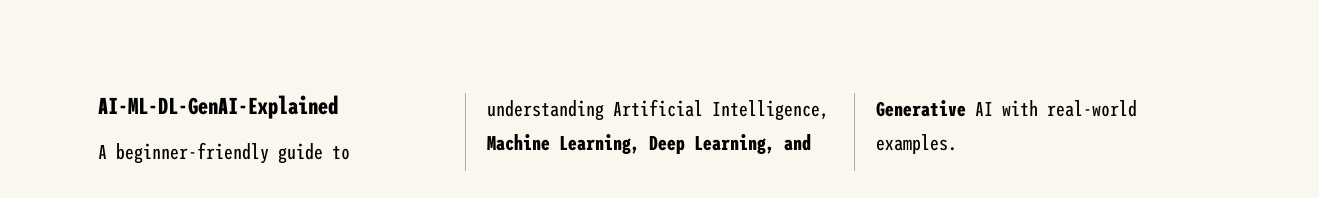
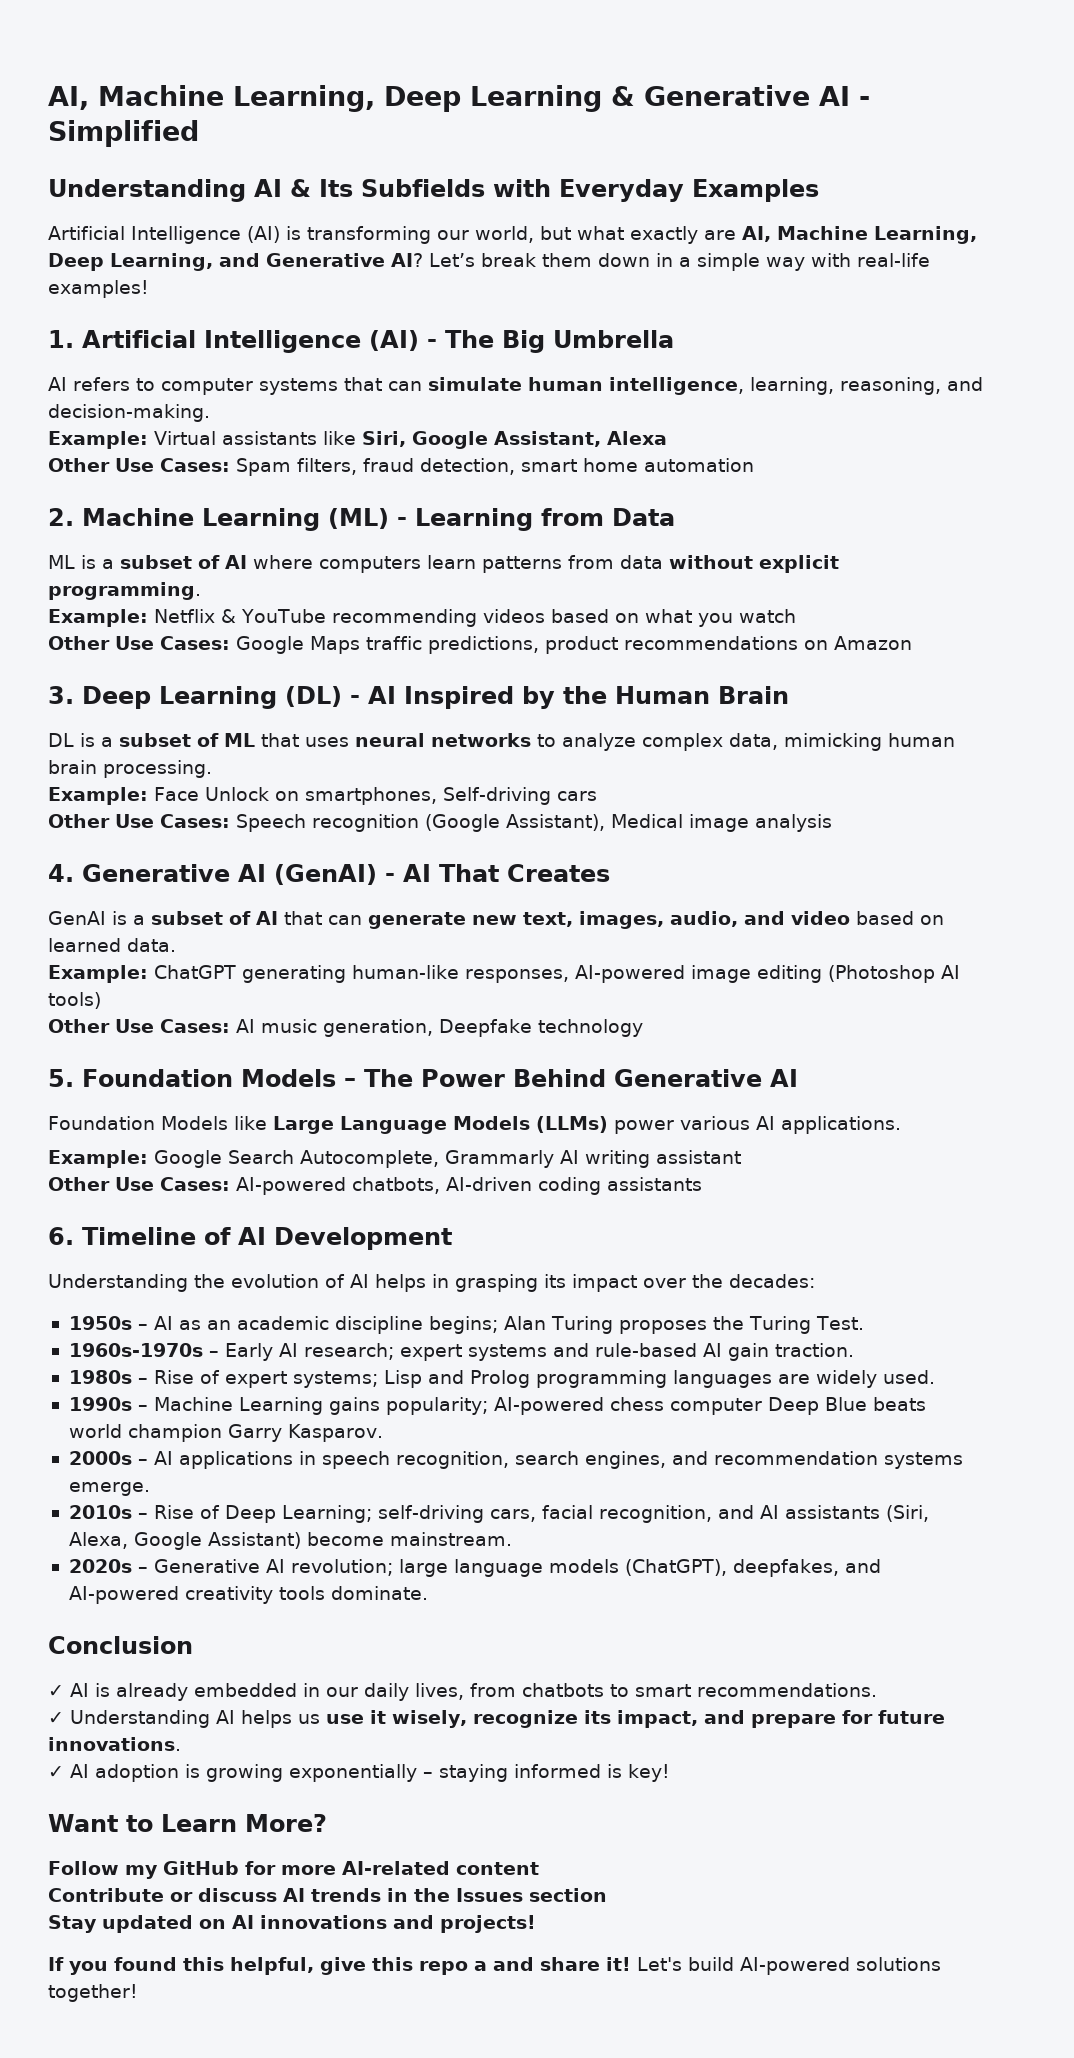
[98,95,338,119] [98,142,350,164] [487,99,829,121] AI-ML-DL-GenAI-Explained // A beginner-friendly guide to understanding Artificial Intelligence, -> [48,85,870,112] [48,120,199,147] [48,179,819,202] [48,226,771,244] AI, Machine Learning, Deep Learning & Generative AI - Simplified // Understanding AI & Its Subfields with Everyday Examples // Artificial Intelligence (AI) is transforming our world, but what exactly are AI,
[975,100,1137,117] [876,134,957,154] AI with real-world examples. -> [391,253,930,271] [48,280,149,298] [48,330,674,353] [48,377,983,395] [48,404,210,422] [48,431,667,449] [48,458,754,476] [48,508,675,531] [48,555,839,573] [48,582,201,600] [48,609,796,627] [48,636,912,654] [48,686,789,709] [48,733,955,751] [48,760,212,778] [48,787,597,805] [48,814,832,832] [48,864,610,885] [48,911,944,929] [48,938,176,952] [48,965,960,983] [48,992,101,1009] [48,1019,643,1037] [48,1069,798,1087] [48,1116,901,1134] [48,1150,741,1168] [48,1177,702,1195] [48,1227,452,1250] [48,1274,815,1292] [68,1316,864,1334] [68,1343,854,1361] [68,1370,935,1388] [68,1397,926,1415] [68,1424,383,1442] [68,1451,963,1469] [68,1482,150,1496] [68,1505,929,1523] [68,1532,512,1550] [68,1559,881,1577] [68,1586,428,1604] [48,1636,193,1654] [48,1683,877,1701] [48,1710,945,1728] [48,1737,181,1751] [48,1764,670,1782] [48,1814,327,1832] [48,1861,539,1879] [48,1888,607,1902] [48,1915,536,1933] [48,1957,941,1975] [48,1984,138,2002] AI? Let’s break them down in a simple way with real-life examples! // 1. Artificial Intelligence (AI) - The Big Umbrella // AI refers to computer systems that can simulate human intelligence, learning, reasoning, and decision-making. // Example: Virtual assistants like Siri, Google Assistant, Alexa // Other Use Cases: Spam filters, fraud detection, smart home automation // 2. Machine Learning (ML) - Learning from Data // ML is a subset of AI where computers learn patterns from data without explicit programming. // Example: Netflix & YouTube recommending videos based on what you watch // Other Use Cases: Google Maps traffic predictions, product recommendations on Amazon // 3. Deep Learning (DL) - AI Inspired by the Human Brain // DL is a subset of ML that uses neural networks to analyze complex data, mimicking human brain processing. // Example: Face Unlock on smartphones, Self-driving cars // Other Use Cases: Speech recognition (Google Assistant), Medical image analysis // 4. Generative AI (GenAI) - AI That Creates // GenAI is a subset of AI that can generate new text, images, audio, and video based on learned data. // Example: ChatGPT generating human-like responses, AI-powered image editing (Photoshop AI tools) // Other Use Cases: AI music generation, Deepfake technology // 5. Foundation Models – The Power Behind Generative AI // Foundation Models like Large Language Models (LLMs) power various AI applications. // Example: Google Search Autocomplete, Grammarly AI writing assistant // Other Use Cases: AI-powered chatbots, AI-driven coding assistants // 6. Timeline of AI Development // Understanding the evolution of AI helps in grasping its impact over the decades: // 1950s – AI as an academic discipline begins; Alan Turing proposes the Turing Test. // 1960s-1970s – Early AI research; expert systems and rule-based AI gain traction. // 1980s – Rise of expert systems; Lisp and Prolog programming languages are widely used. // 1990s – Machine Learning gains popularity; AI-powered chess computer Deep Blue beats world champion Garry Kasparov. // 2000s – AI applications in speech recognition, search engines, and recommendation systems emerge. // 2010s – Rise of Deep Learning; self-driving cars, facial recognition, and AI assistants (Siri, Alexa, Google Assistant) become mainstream. // 2020s – Generative AI revolution; large language models (ChatGPT), deepfakes, and AI-powered creativity tools dominate. // Conclusion // ✓ AI is already embedded in our daily lives, from chatbots to smart recommendations. // ✓ Understanding AI helps us use it wisely, recognize its impact, and prepare for future innovations. // ✓ AI adoption is growing exponentially – staying informed is key! // Want to Learn More? // Follow my GitHub for more AI-related content // Contribute or discuss AI trends in the Issues section // Stay updated on AI innovations and projects! // If you found this helpful, give this repo a and share it! Let's build AI-powered solutions together!

